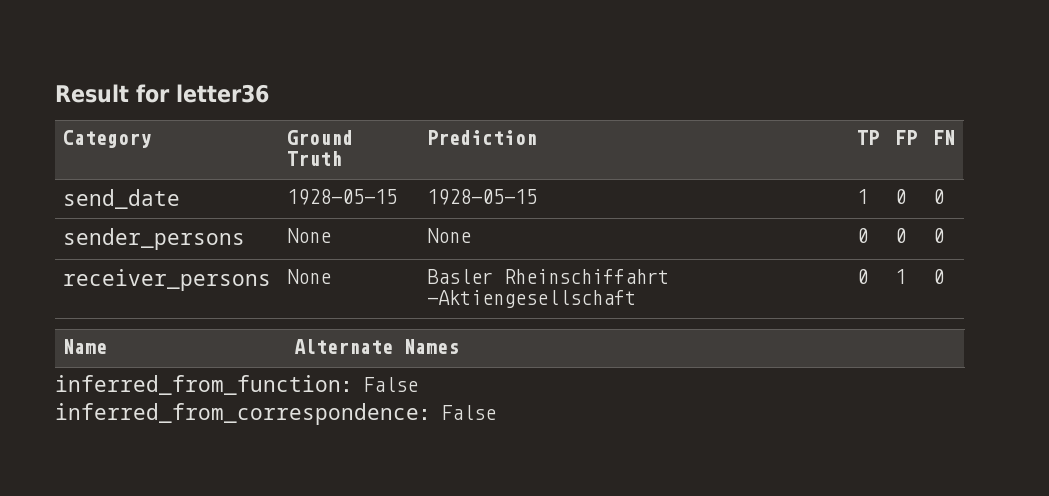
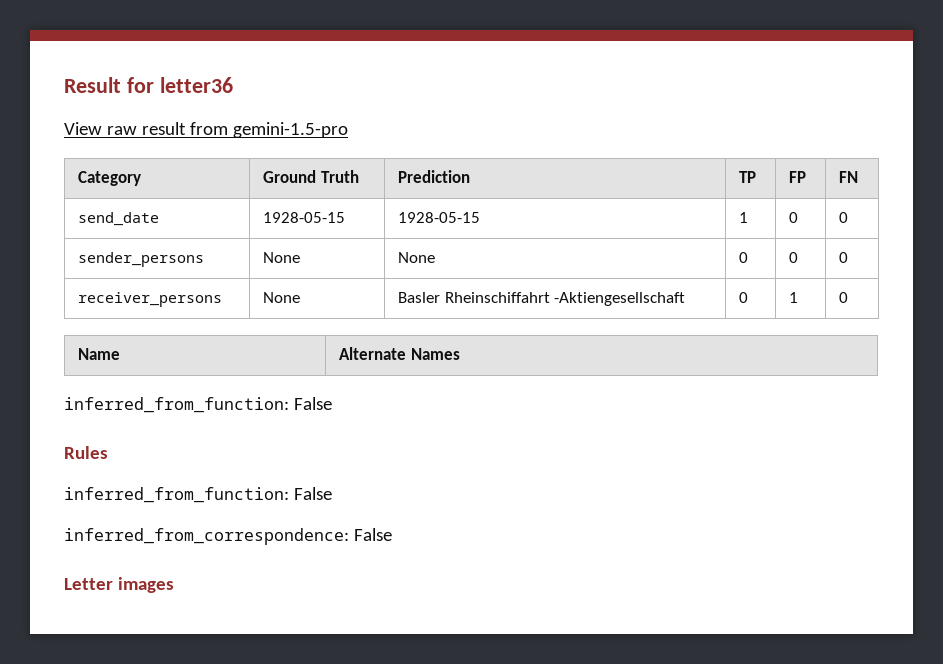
(269, 93) none -> [64,122,348,138] // View raw result from gemini-1.5-pro
(418, 384) none -> [64,446,108,459] [64,487,332,503] // Rules // inferred_from_function: False
(496, 412) none -> [64,577,174,593] // Letter images

